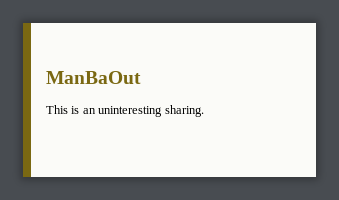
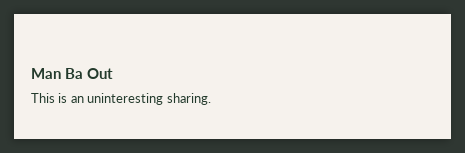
[46,71,141,84] ManBaOut -> [31,68,113,79] Man Ba Out

